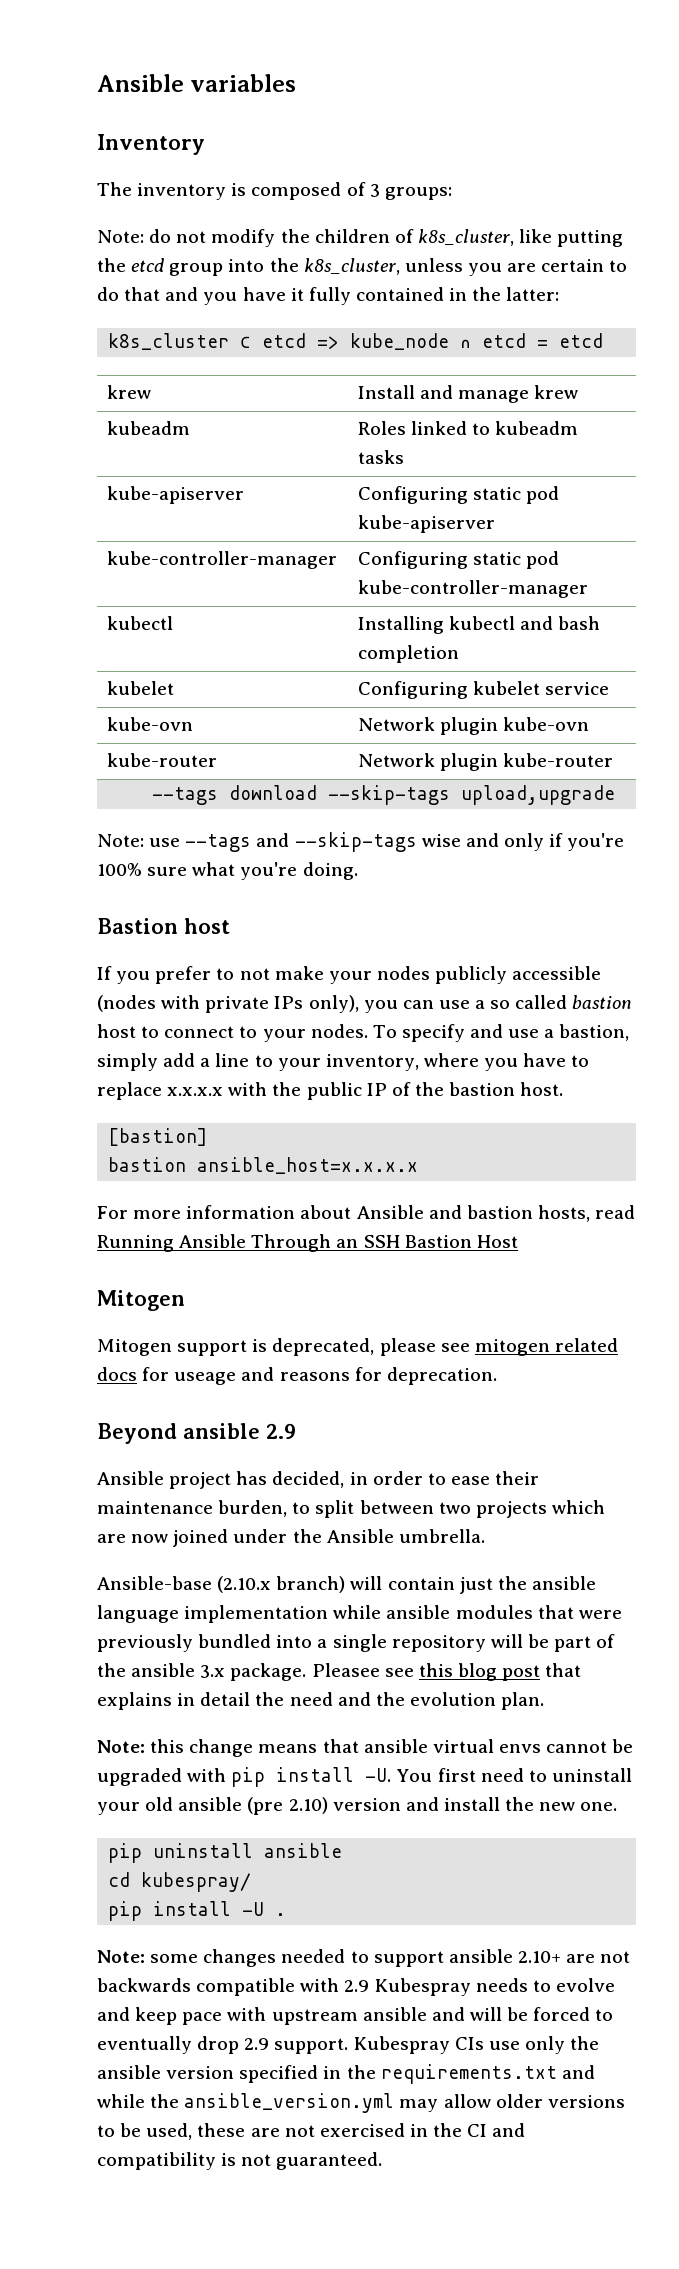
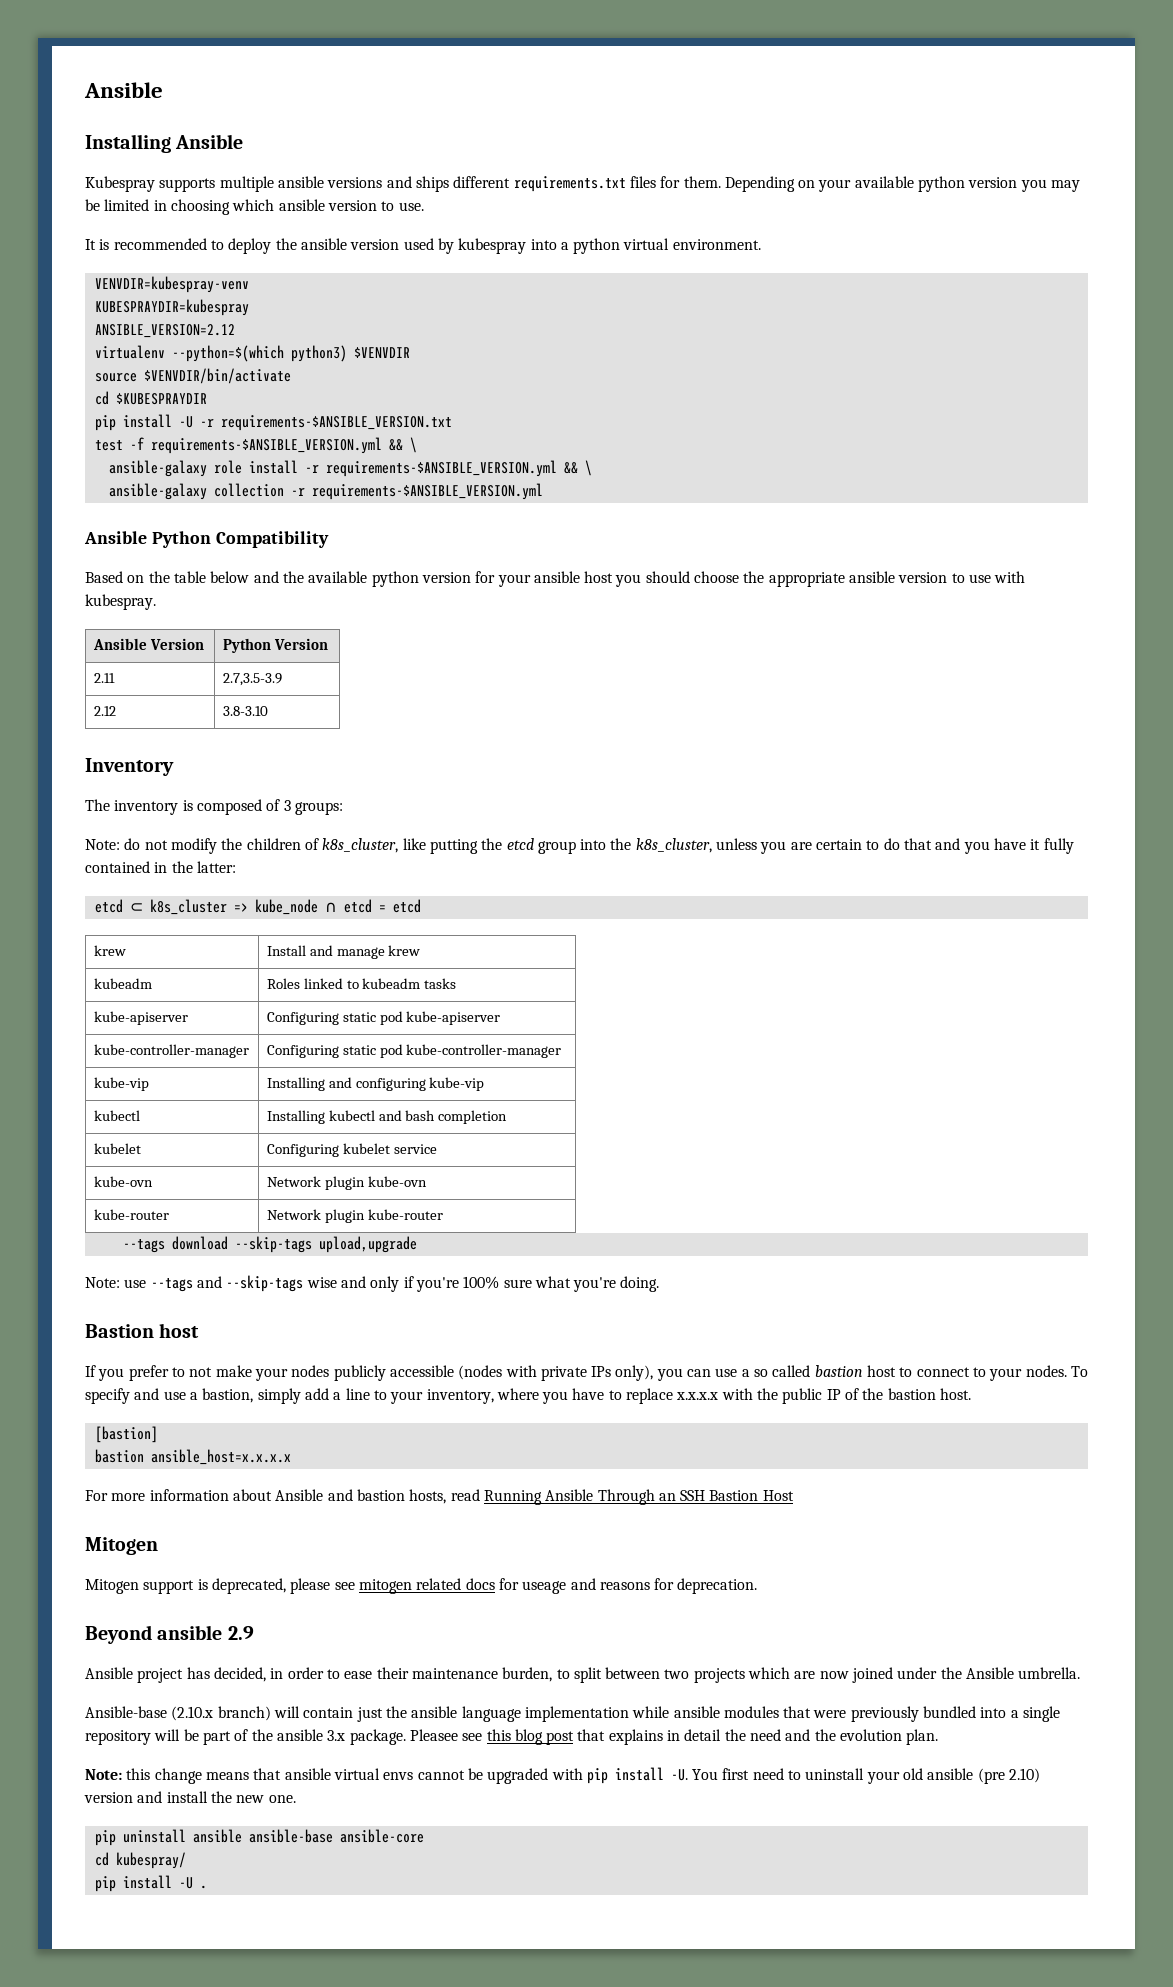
[97,74,297,92] Ansible variables -> [84,82,163,98] [85,134,244,153] [85,176,1081,192] [85,199,424,215] [85,238,761,254] [94,276,249,293] [94,299,249,316] [94,324,235,338] [94,345,410,362] [94,368,291,384] [94,391,207,405] [94,414,452,431] [94,437,417,454] [108,460,592,477] [108,483,543,500] [84,531,329,548] [85,571,1026,587] [85,594,156,610] [92,638,204,650] [222,638,328,653] [93,673,115,683] [222,673,282,686] [93,706,116,716] [222,706,268,716] Ansible // Installing Ansible // Kubespray supports multiple ansible versions and ships different requirements.txt files for them. Depending on your available python version you may be limited in choosing which ansible version to use. // It is recommended to deploy the ansible version used by kubespray into a python virtual environment. // VENVDIR=kubespray-venv // KUBESPRAYDIR=kubespray // ANSIBLE_VERSION=2.12 // virtualenv --python=$(which python3) $VENVDIR // source $VENVDIR/bin/activate // cd $KUBESPRAYDIR // pip install -U -r requirements-$ANSIBLE_VERSION.txt // test -f requirements-$ANSIBLE_VERSION.yml && \ // ansible-galaxy role install -r requirements-$ANSIBLE_VERSION.yml && \ // ansible-galaxy collection -r requirements-$ANSIBLE_VERSION.yml // Ansible Python Compatibility // Based on the table below and the available python version for your ansible host you should choose the appropriate ansible version to use with kubespray. // Ansible Version | Python Version // 2.11 | 2.7,3.5-3.9 // 2.12 | 3.8-3.10
[108,333,307,350] k8s_cluster ⊂ etcd -> [94,899,227,915] etcd ⊂ k8s_cluster
(589, 589) none -> [93,1077,149,1091] [266,1077,485,1091] // kube-vip | Installing and configuring kube-vip
(343, 1850) none -> [248,1829,424,1843] ansible-base ansible-core
[97,1949,631,1967] [97,1978,615,1996] [97,2007,614,2025] [97,2036,600,2054] [97,2064,595,2084] [97,2093,625,2113] [97,2123,526,2140] [97,2152,383,2170] // Note: some changes needed to support ansible 2.10+ are not backwards compatible with 2.9 Kubespray needs to evolve and keep pace with upstream ansible and will be forced to eventually drop 2.9 support. Kubespray CIs use only the ansible version specified in the requirements.txt and while the ansible_version.yml may allow older versions to be used, these are not exercised in the CI and compatibility is not guaranteed. -> (207, 1887) none

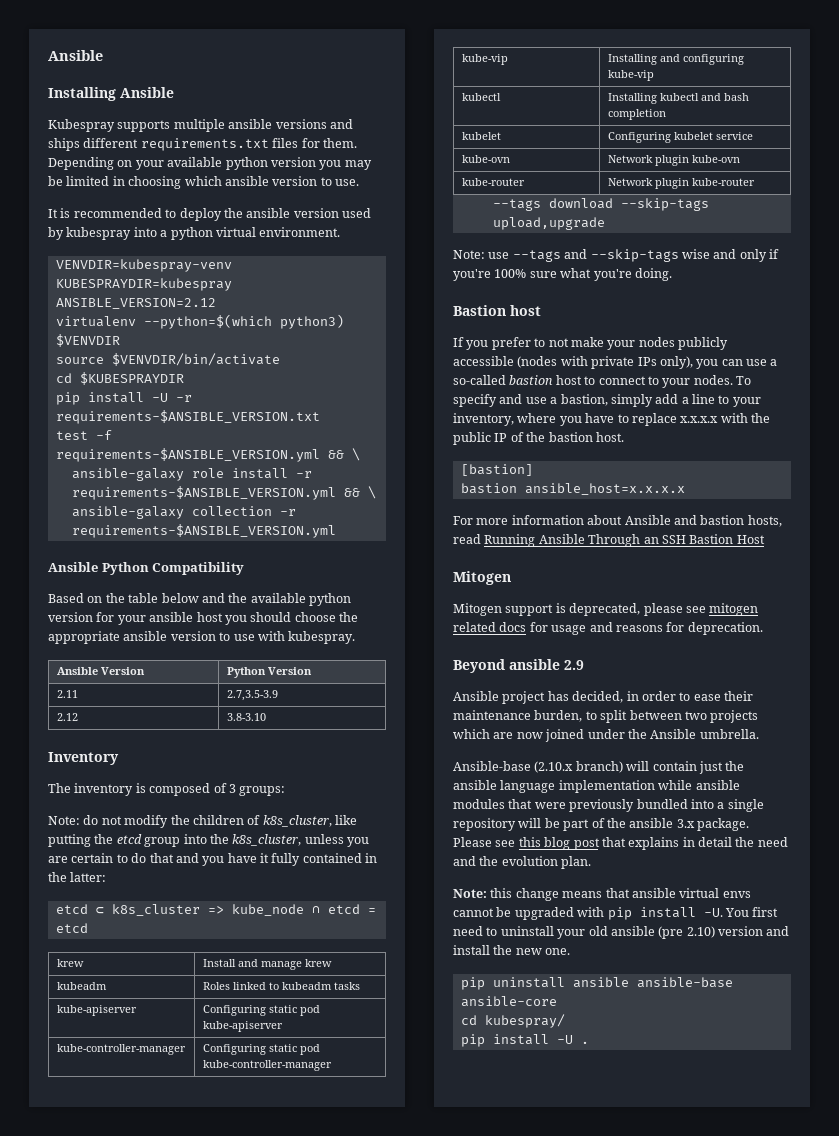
[754,1365,811,1377] so called -> [453,375,506,385] so-called
[522,1581,567,1594] useage -> [551,625,587,635] usage
[409,1729,458,1741] Pleasee -> [453,837,492,847] Please

